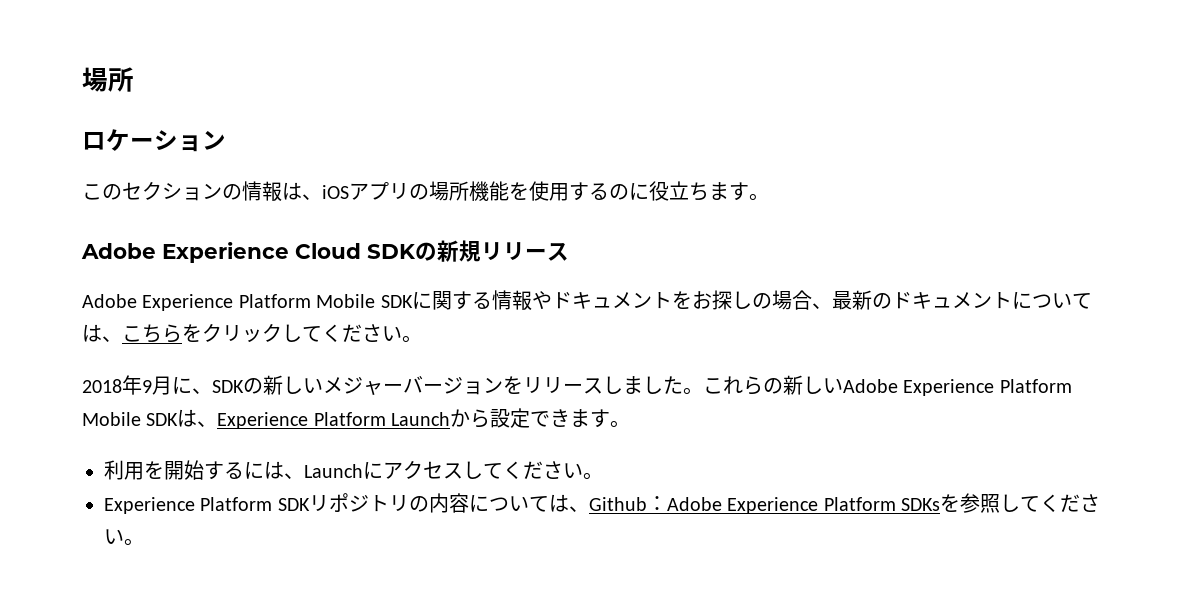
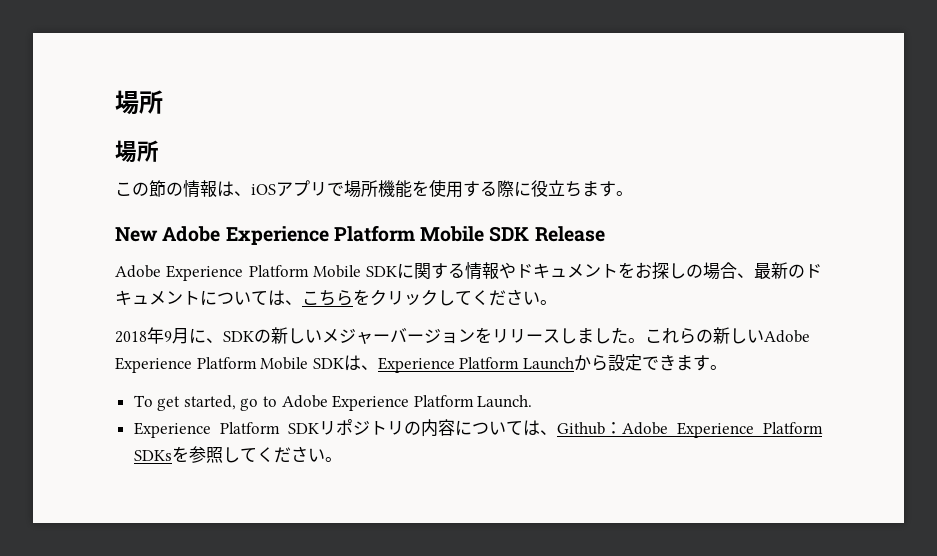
[82,67,134,92] [82,129,226,152] 場所 // ロケーション -> [115,90,163,115] [115,140,159,163] 場所 // 場所
[122,181,222,201] セクション -> [149,180,166,197] 節
[409,184,429,200] の -> [327,182,344,196] で
[609,184,629,200] の -> [497,180,514,198] 際
[81,240,569,263] Adobe Experience Cloud SDKの新規リリース -> [115,225,605,245] New Adobe Experience Platform Mobile SDK Release
[104,460,603,480] 利用を開始するには、Launchにアクセスしてください。 -> [133,395,533,411] To get started, go to Adobe Experience Platform Launch.

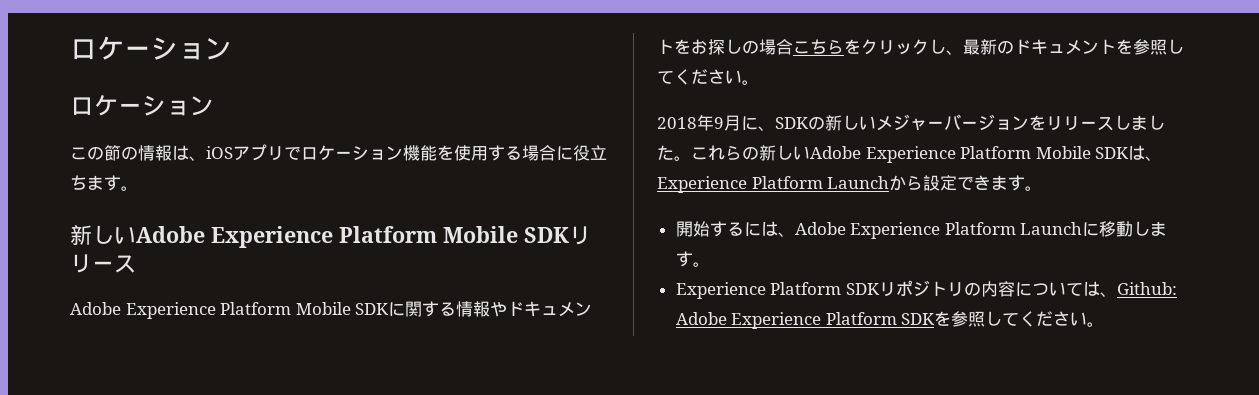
[115,90,163,115] [115,140,159,163] 場所 // 場所 -> [70,36,232,60] [70,94,214,116] ロケーション // ロケーション
[344,180,378,198] 場所 -> [301,145,403,161] ロケーション
[497,180,514,198] 際 -> [522,145,556,161] 場合
[115,225,605,245] New Adobe Experience Platform Mobile SDK Release -> [70,225,591,248] [70,254,136,273] 新しいAdobe Experience Platform Mobile SDKリリース
(737, 270) none -> [793,39,946,55] こちらをクリックし
[200,289,438,306] については、こちらをクリック -> [1116,39,1167,55] を参照
[133,395,533,411] To get started, go to Adobe Experience Platform Launch. -> [675,221,1168,239] [675,251,710,267] 開始するには、Adobe Experience Platform Launchに移動します。
[556,422,823,438] [133,450,172,461] Github：Adobe Experience Platform SDKs -> [1116,282,1177,295] [675,312,936,329] Github: Adobe Experience Platform SDK

